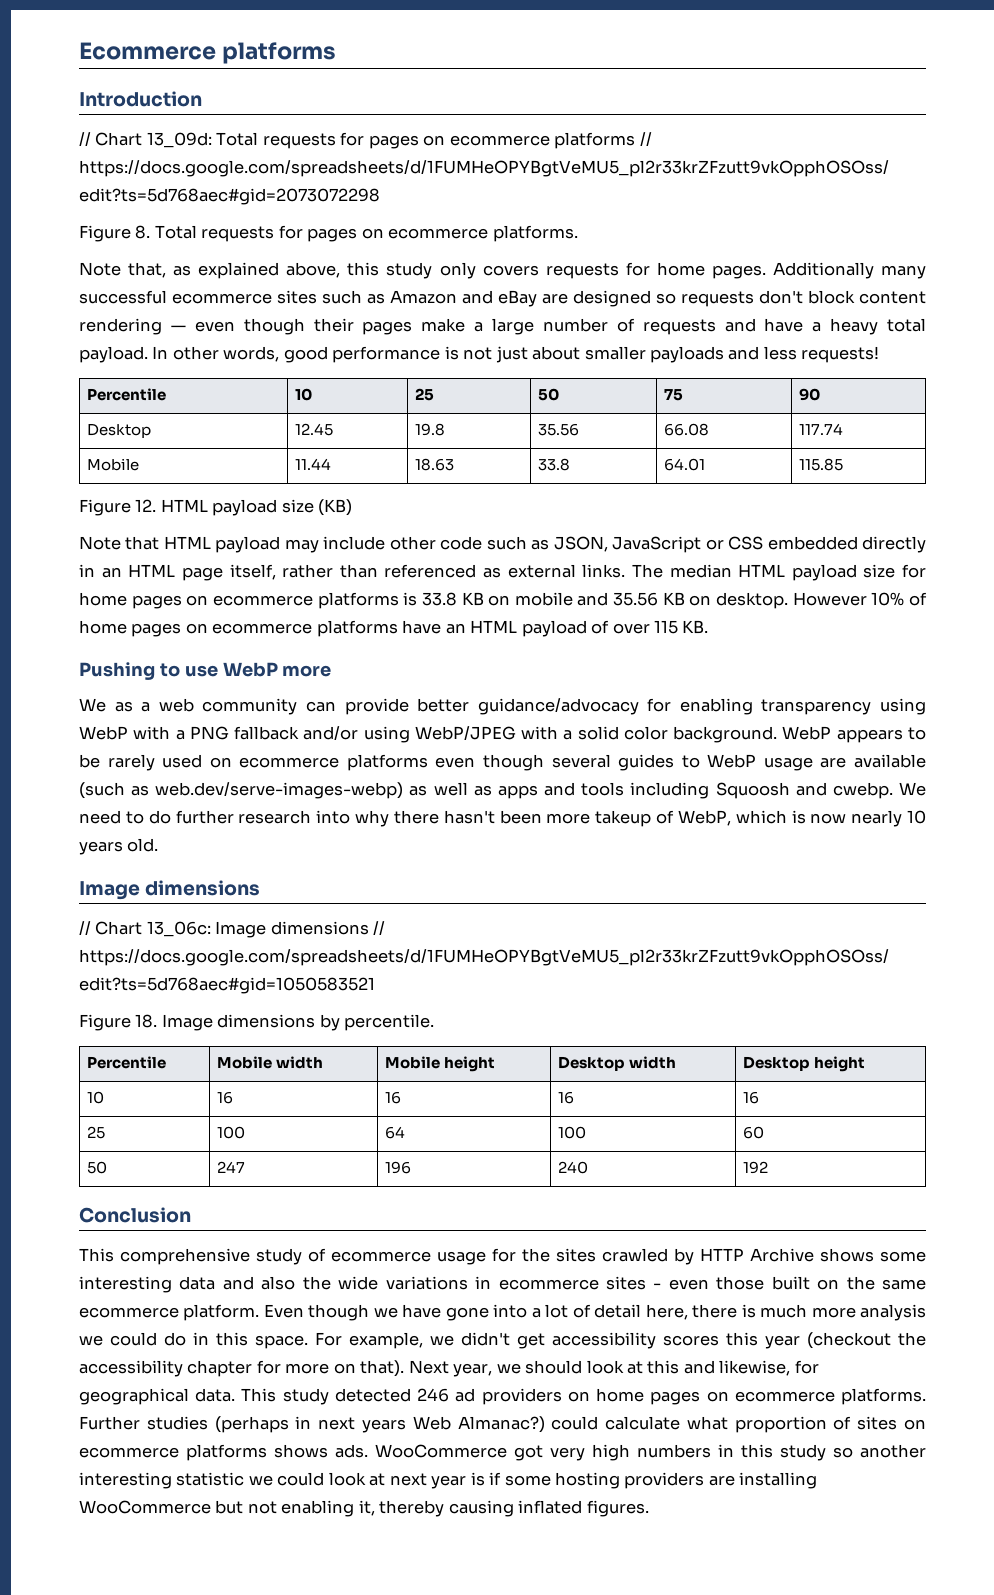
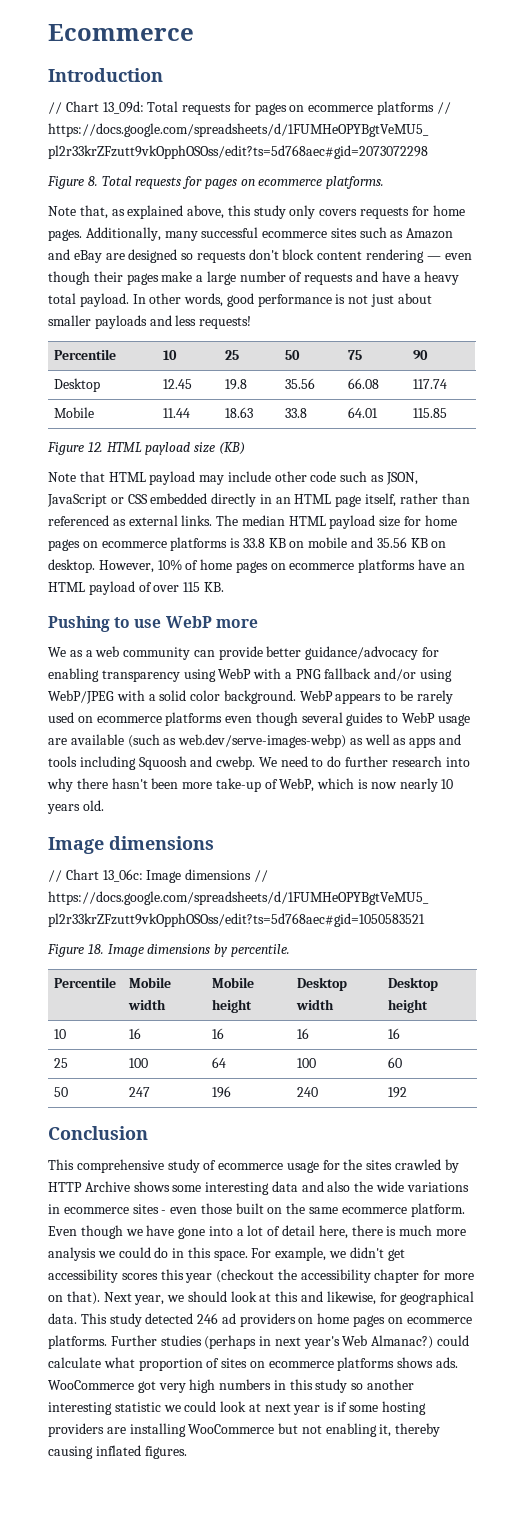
[222,42,337,64] platforms -> (194, 32) none
[772,262,874,279] Additionally -> [85,227,161,241] Additionally,
[792,592,867,606] However -> [98,560,154,573] However,
[595,810,652,827] takeup -> [215,778,261,792] take-up
[361,1419,406,1433] years -> [303,1336,340,1349] year's

